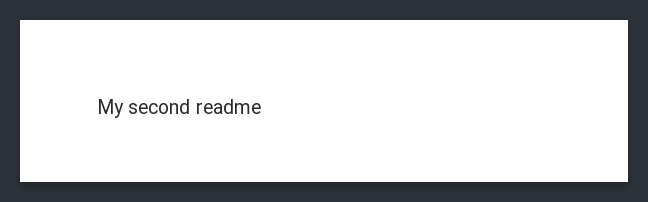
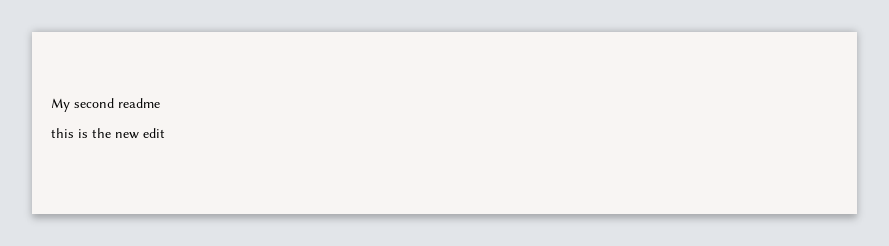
(261, 106) none -> [51,128,165,139] // this is the new edit

